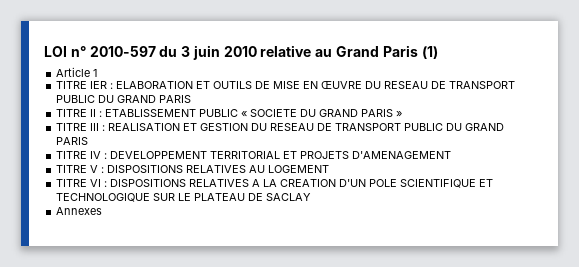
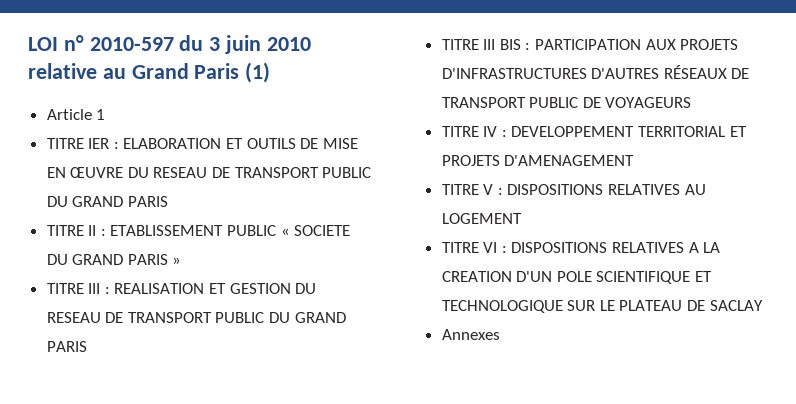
(89, 141) none -> [441,39,739,50] [441,65,750,79] [441,97,692,108] // TITRE III BIS : PARTICIPATION AUX PROJETS D'INFRASTRUCTURES D'AUTRES RÉSEAUX DE TRANSPORT PUBLIC DE VOYAGEURS

